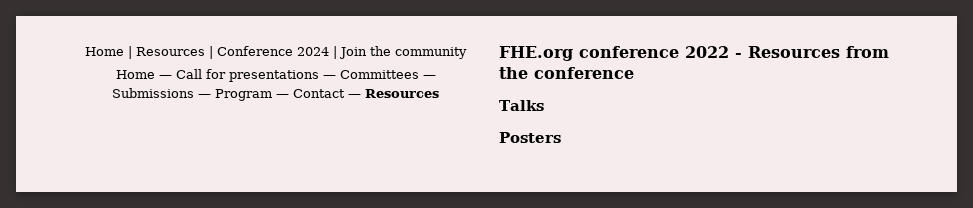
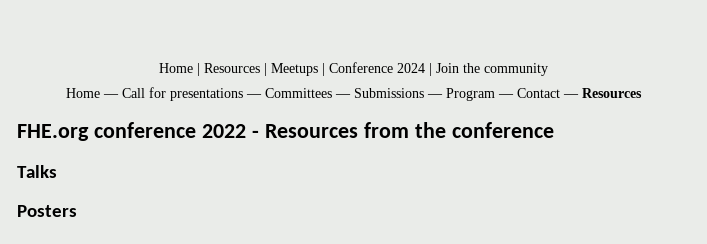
(213, 52) none -> [271,63,325,76] Meetups |

